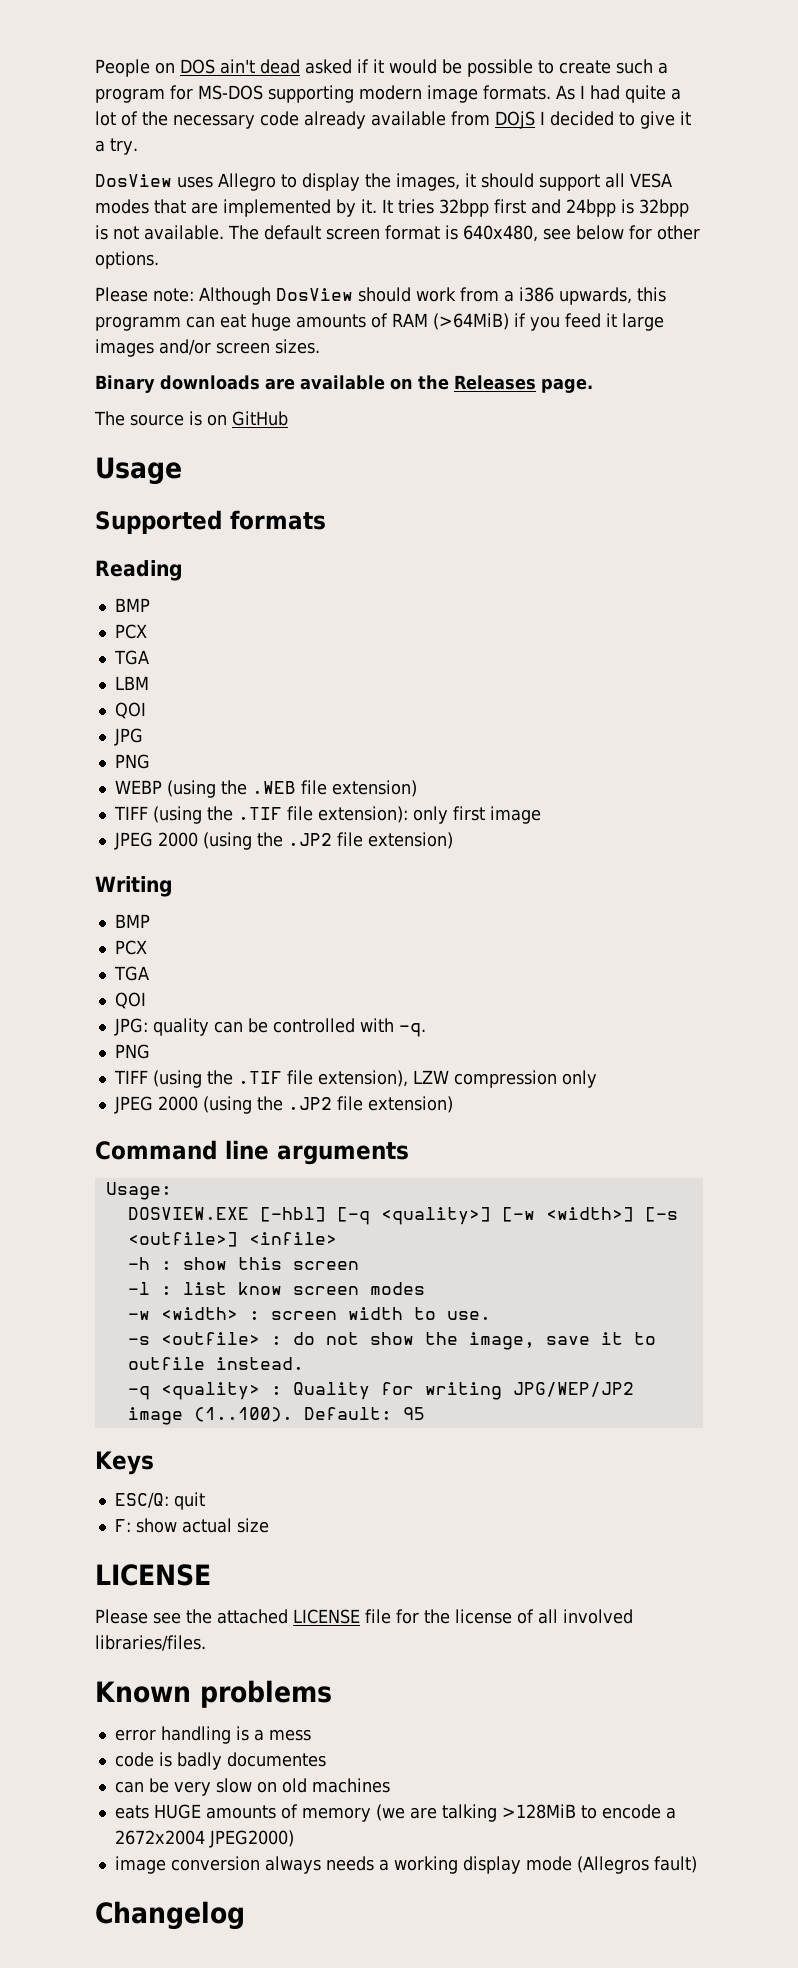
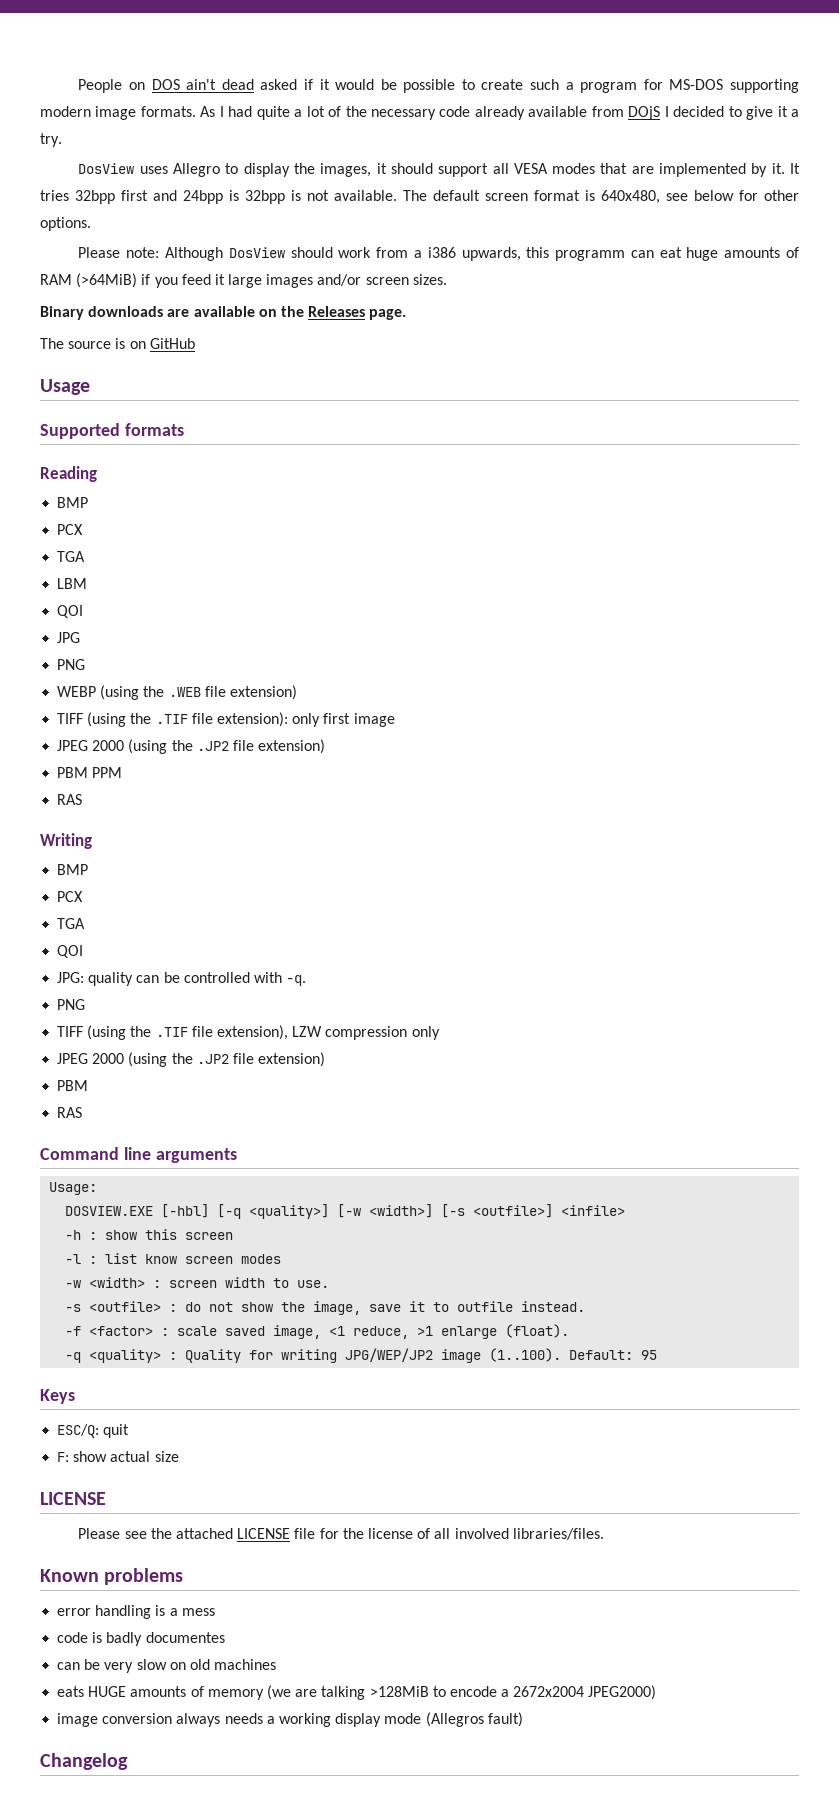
(453, 840) none -> [57,767,123,778] [57,794,83,805] // PBM PPM // RAS
(453, 1104) none -> [57,1080,89,1091] [57,1107,83,1118] // PBM // RAS
(304, 1363) none -> [65,1324,570,1339] // -f <factor> : scale saved image, <1 reduce, >1 enlarge (float).

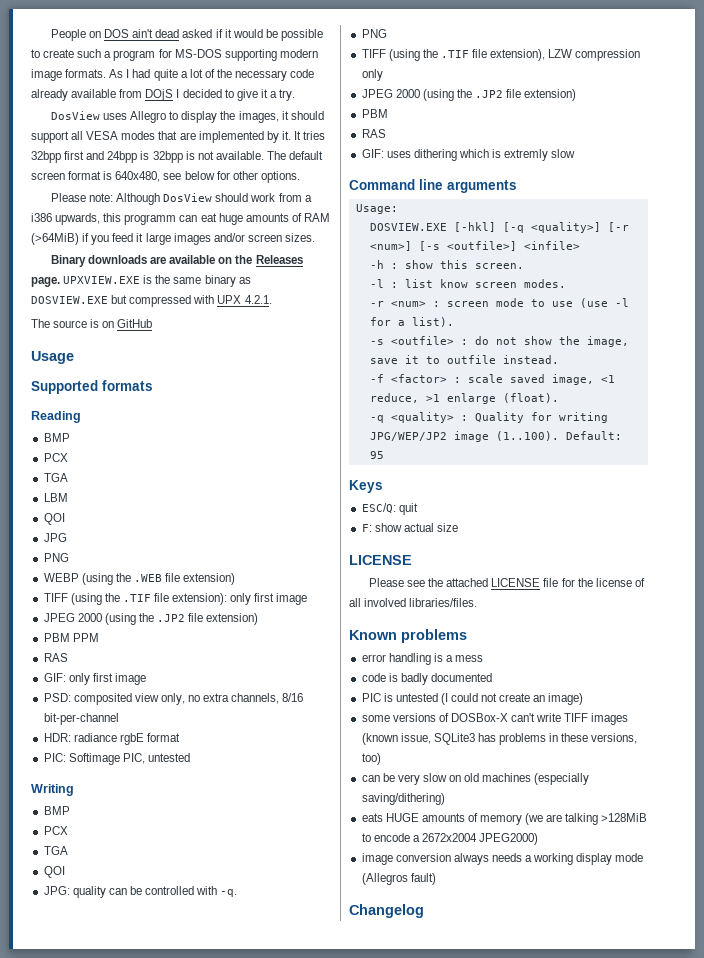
(407, 314) none -> [63,275,251,287] [31,295,272,307] UPXVIEW.EXE is the same binary as DOSVIEW.EXE but compressed with UPX 4.2.1.
(83, 799) none -> [43,673,146,685] [43,693,304,705] [43,713,119,725] [43,733,180,745] [43,753,190,765] // GIF: only first image // PSD: composited view only, no extra channels, 8/16 bit-per-channel // HDR: radiance rgbE format // PIC: Softimage PIC, untested
(83, 1112) none -> [361,149,576,161] // GIF: uses dithering which is extremly slow
[161,1204,210,1218] [-hbl] -> [453,222,496,232] [-hkl]
[337,1204,434,1218] [-w <width>] -> [607,222,629,232] [369,241,412,251] [-r <num>]
[185,1232,234,1240] screen -> [474,263,524,269] screen.
[241,1254,282,1264] [65,1277,330,1288] modes // -w <width> : screen width to use. -> [523,279,566,288] [369,298,629,308] [369,317,454,327] modes. // -r <num> : screen mode to use (use -l for a list).
[145,1632,225,1643] documentes -> [430,673,492,682] [361,693,584,705] [361,713,629,725] [361,733,638,745] [361,753,381,765] documented // PIC is untested (I could not create an image) // some versions of DOSBox-X can't write TIFF images (known issue, SQLite3 has problems in these versions, too)
(277, 1664) none -> [534,773,590,785] [361,793,445,805] (especially saving/dithering)

